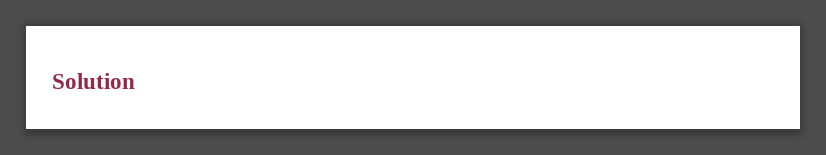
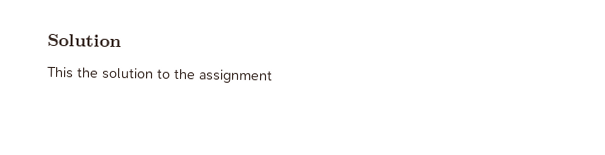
(135, 81) none -> [46,66,273,84] // This the solution to the assignment

